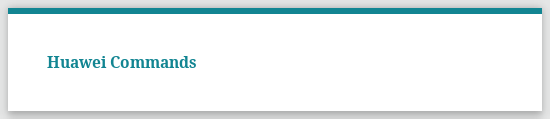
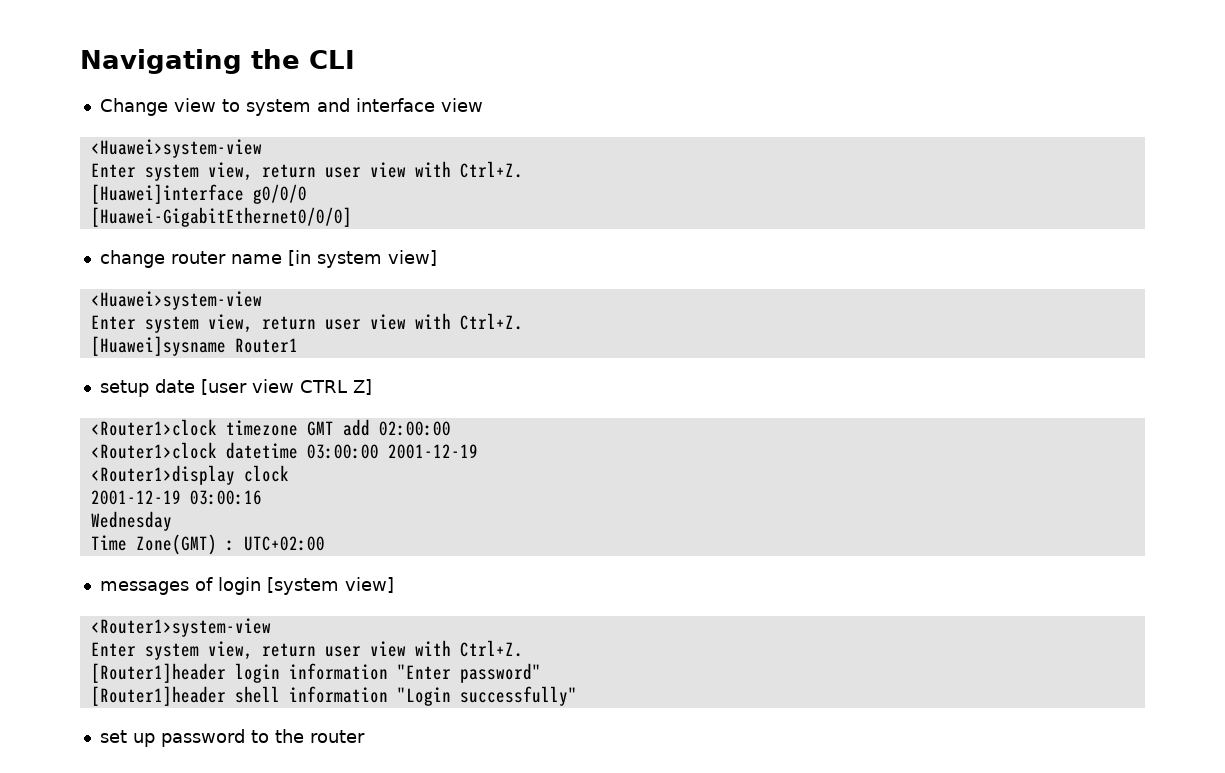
[47,56,198,68] Huawei Commands -> [80,49,355,74] [99,98,483,116] [90,139,262,158] [90,161,523,181] [90,184,307,204] [90,207,352,227] [99,250,437,268] [90,291,262,310] [90,313,523,333] [90,336,298,356] [99,379,372,397] [90,419,451,436] [90,442,478,459] [90,465,289,485] [90,490,262,505] [90,511,172,531] [90,534,325,555] [99,577,394,595] [90,618,271,637] [90,640,523,660] [90,663,541,683] [90,686,577,706] [99,729,365,747] Navigating the CLI // Change view to system and interface view // <Huawei>system-view // Enter system view, return user view with Ctrl+Z. // [Huawei]interface g0/0/0 // [Huawei-GigabitEthernet0/0/0] // change router name [in system view] // <Huawei>system-view // Enter system view, return user view with Ctrl+Z. // [Huawei]sysname Router1 // setup date [user view CTRL Z] // <Router1>clock timezone GMT add 02:00:00 // <Router1>clock datetime 03:00:00 2001-12-19 // <Router1>display clock // 2001-12-19 03:00:16 // Wednesday // Time Zone(GMT) : UTC+02:00 // messages of login [system view] // <Router1>system-view // Enter system view, return user view with Ctrl+Z. // [Router1]header login information "Enter password" // [Router1]header shell information "Login successfully" // set up password to the router

